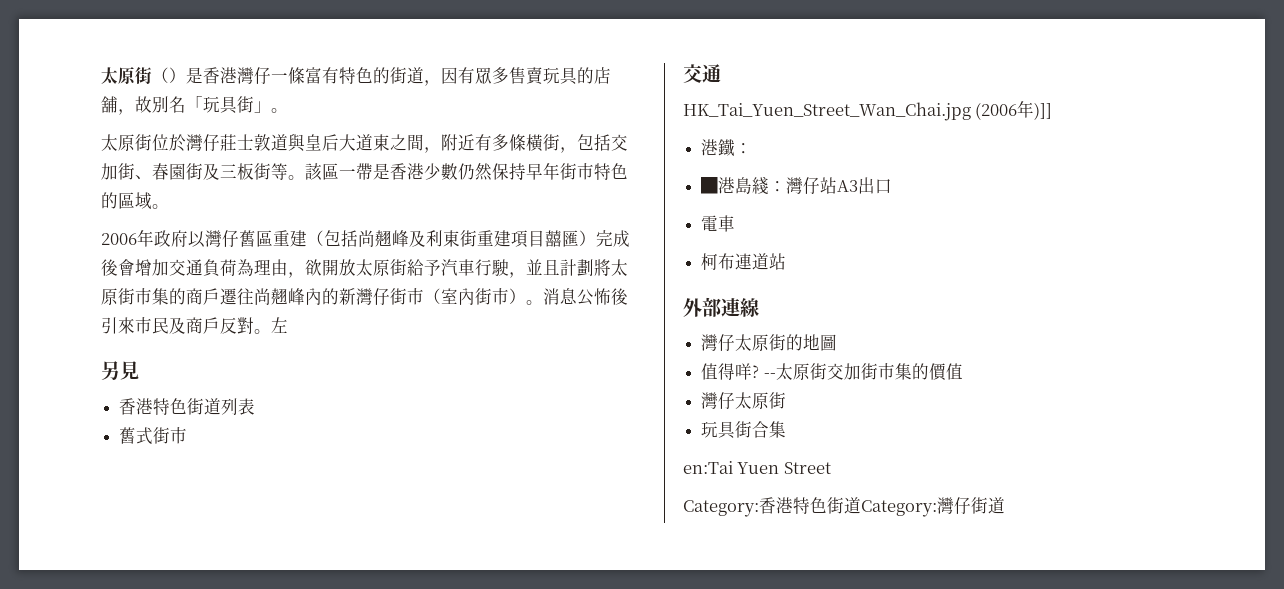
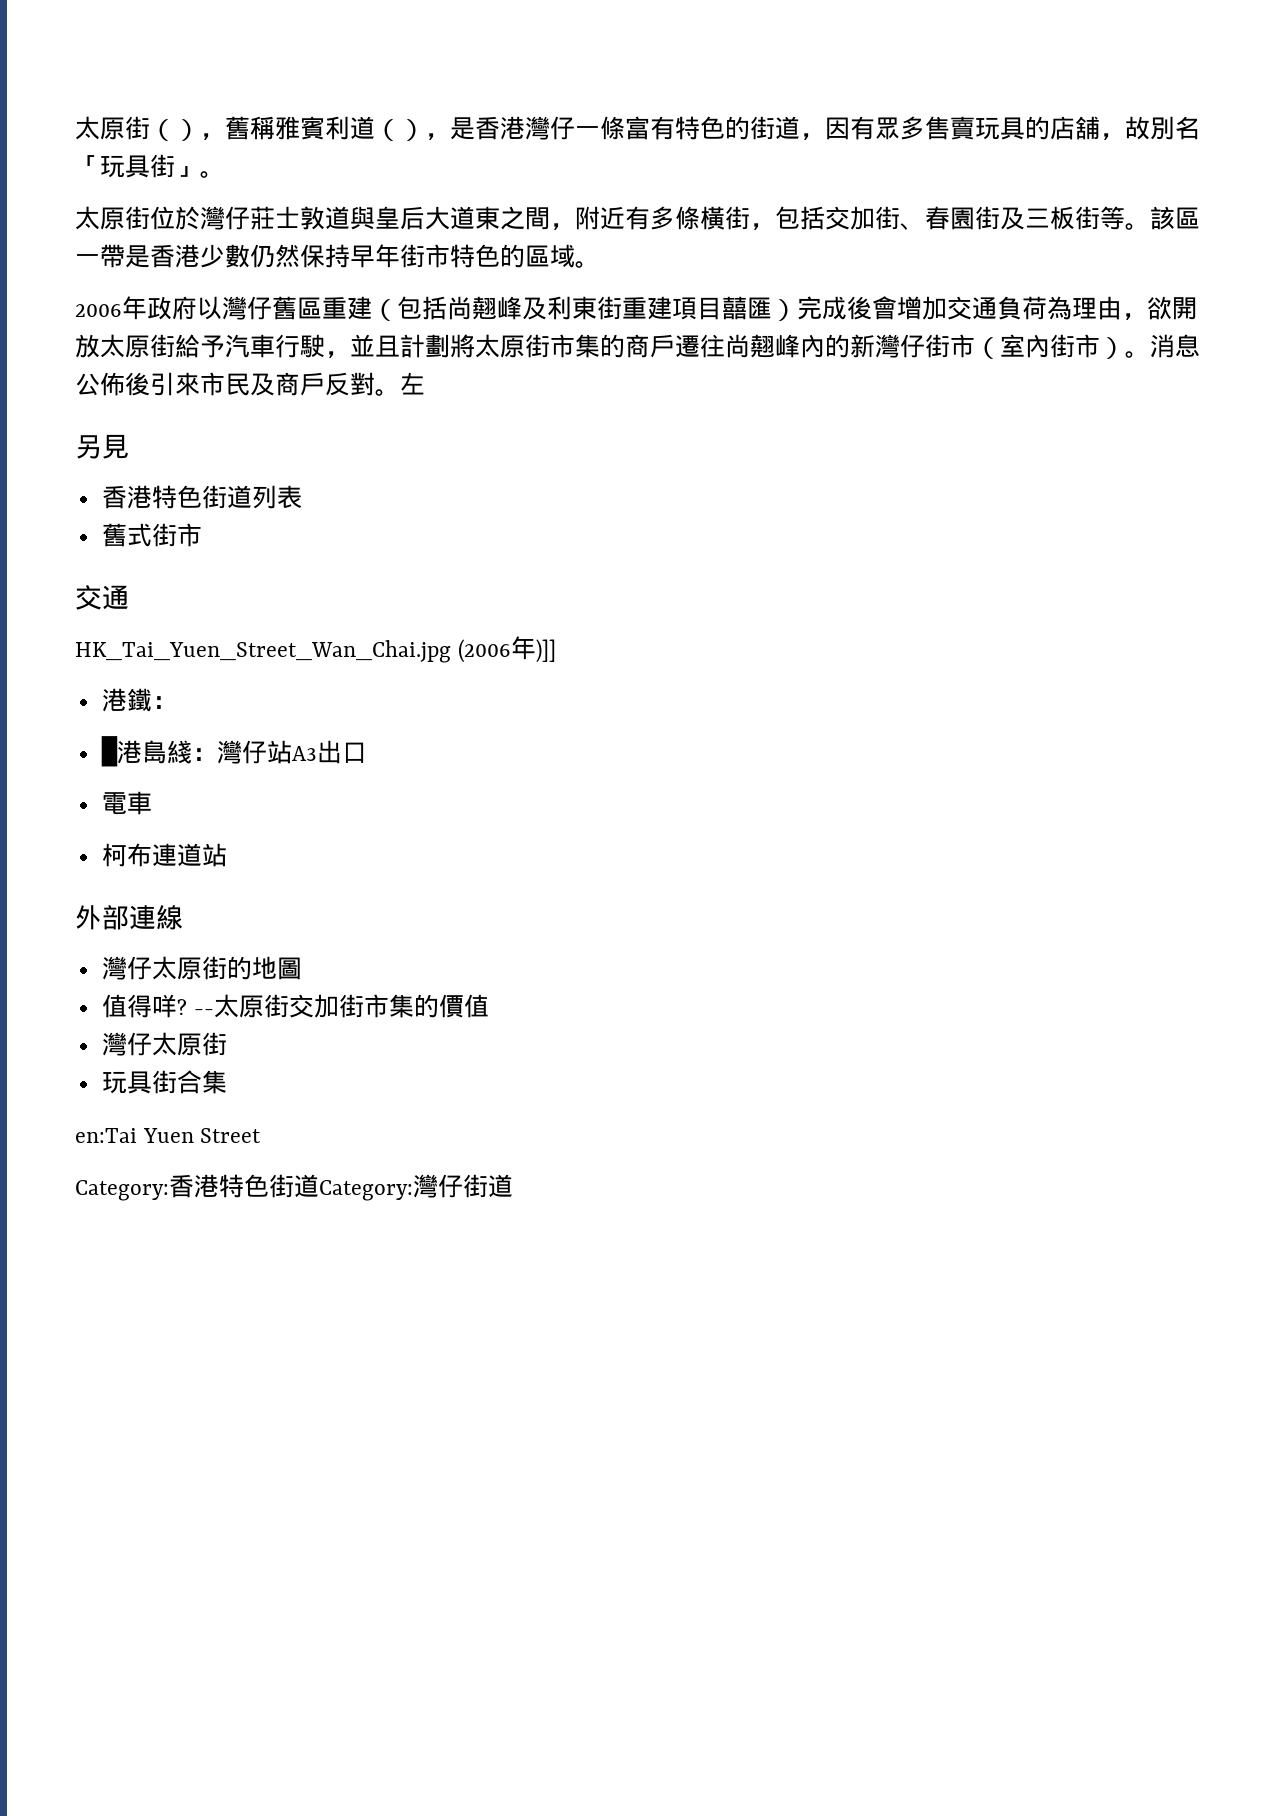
(186, 75) none -> [200,116,450,141] ，舊稱雅賓利道（），
[594,288,611,305] 怖 -> [100,372,125,396] 佈

